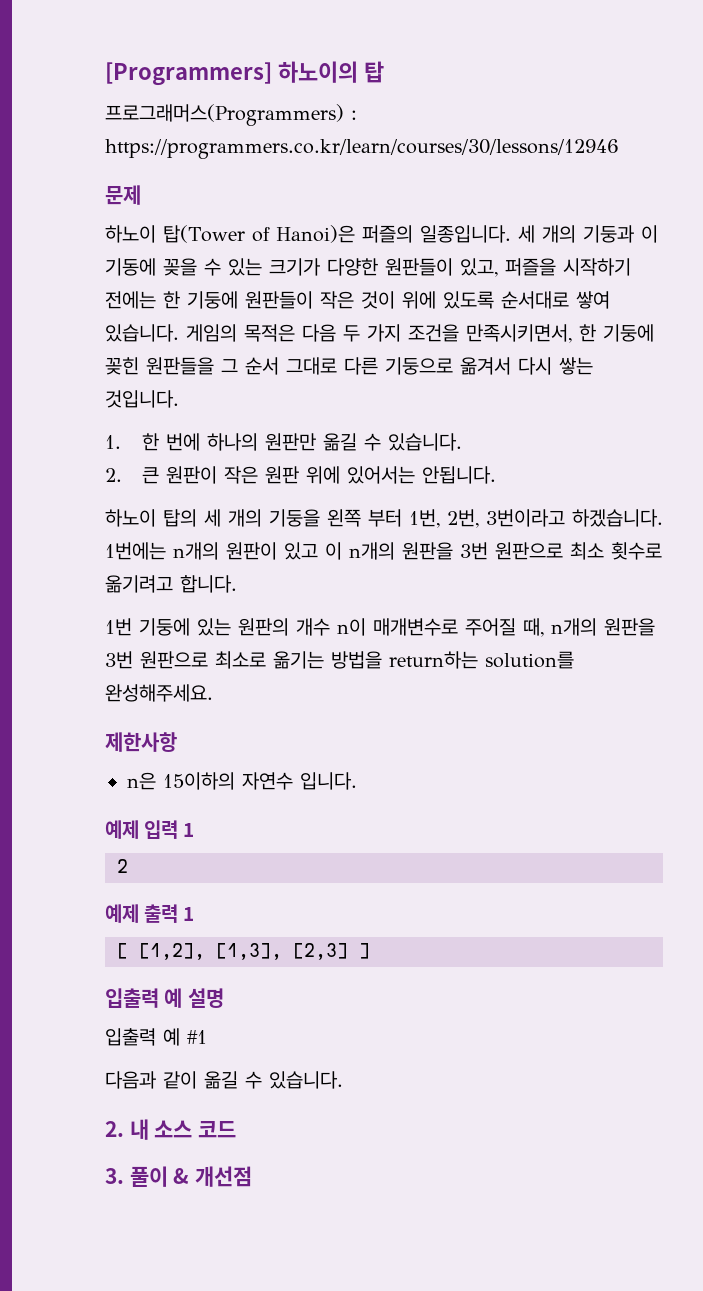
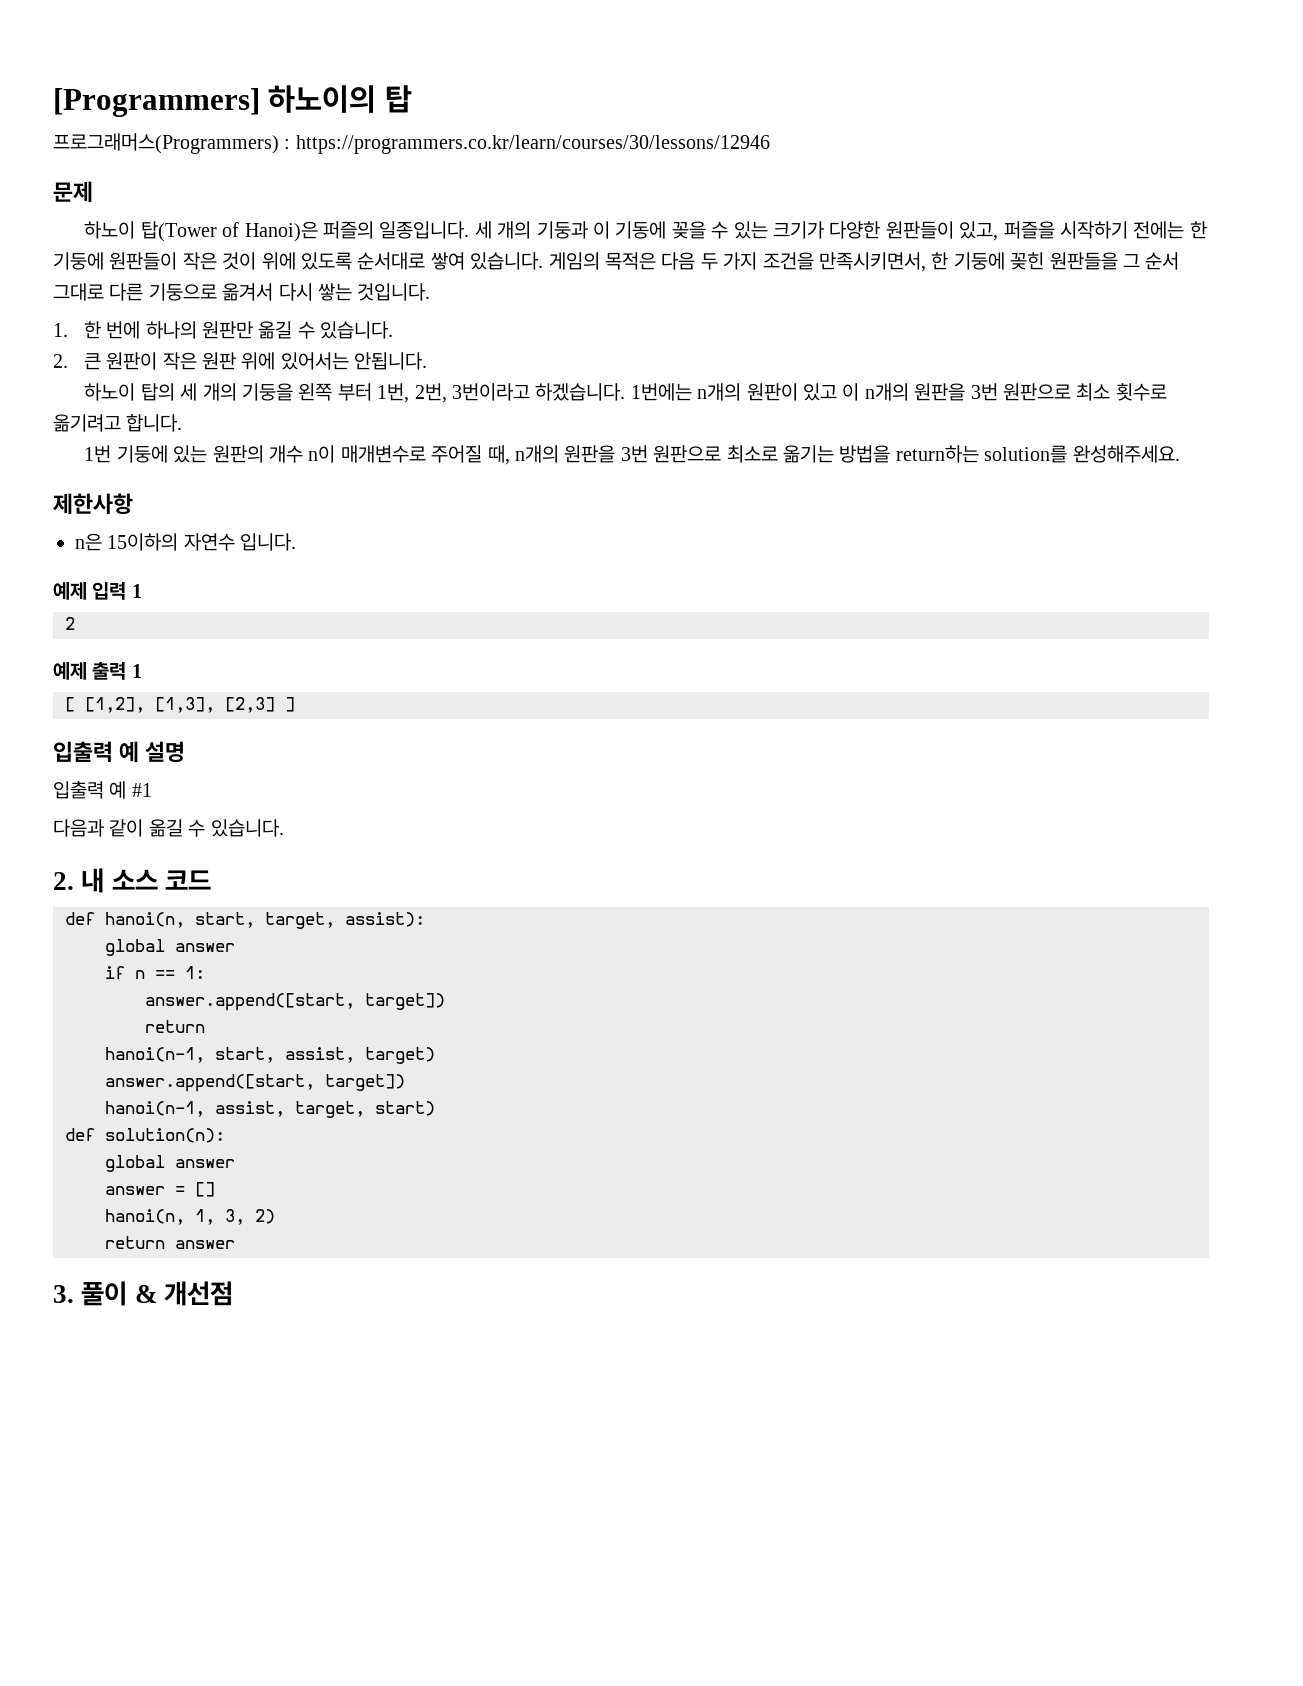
(237, 1129) none -> [65,912,425,929] [105,939,235,956] [105,966,205,979] [145,993,445,1011] [145,1020,205,1033] [105,1047,435,1064] [105,1074,405,1092] [105,1101,435,1118] [65,1128,225,1143] [105,1155,235,1172] [105,1182,215,1197] [105,1209,275,1225] [105,1236,235,1249] // def hanoi(n, start, target, assist): // global answer // if n == 1: // answer.append([start, target]) // return // hanoi(n-1, start, assist, target) // answer.append([start, target]) // hanoi(n-1, assist, target, start) // def solution(n): // global answer // answer = [] // hanoi(n, 1, 3, 2) // return answer

